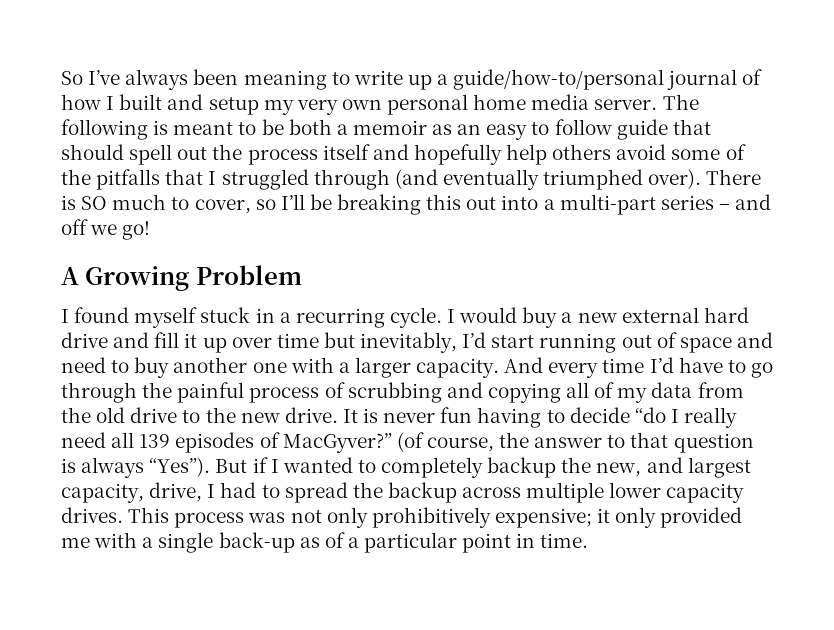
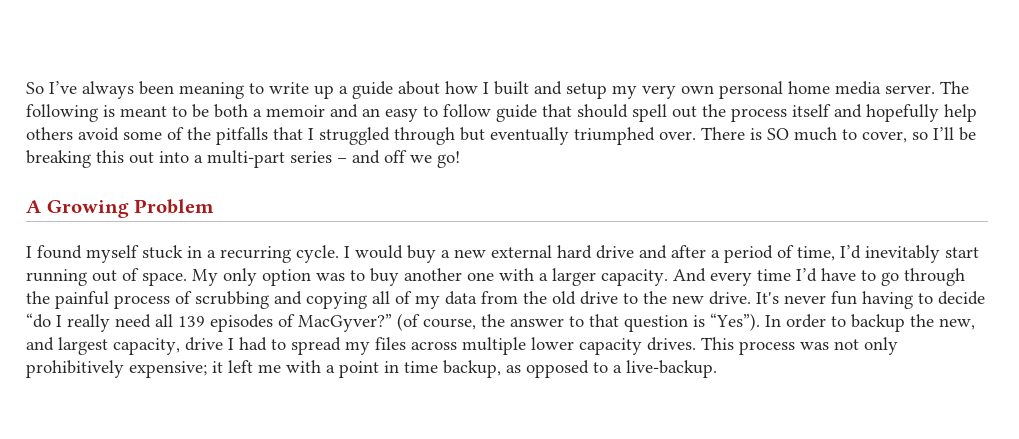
[453,69,763,90] guide/how-to/personal journal of -> [352,81,440,99] guide about
[432,124,453,135] as -> [330,104,358,118] and
[394,169,438,189] (and -> [460,127,485,141] but
[648,169,702,189] over). -> [659,131,696,140] over.
[154,332,773,353] [61,357,106,373] fill it up over time but inevitably, I’d start running out of space and need -> [671,245,979,263] [26,268,345,286] after a period of time, I’d inevitably start running out of space. My only option was
[342,408,379,423] It is -> [756,292,779,304] It's
[81,457,484,478] always “Yes”). But if I wanted to completely -> [710,313,846,331] “Yes”). In order to
[149,482,203,502] drive, -> [185,337,223,351] drive
[352,482,457,503] the backup -> [345,337,406,355] my files
[615,507,743,528] only provided -> [228,360,253,373] left
[158,532,589,553] single back-up as of a particular point in time. -> [339,360,717,378] point in time backup, as opposed to a live-backup.

